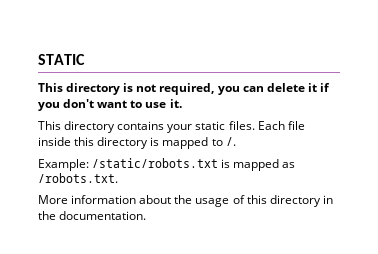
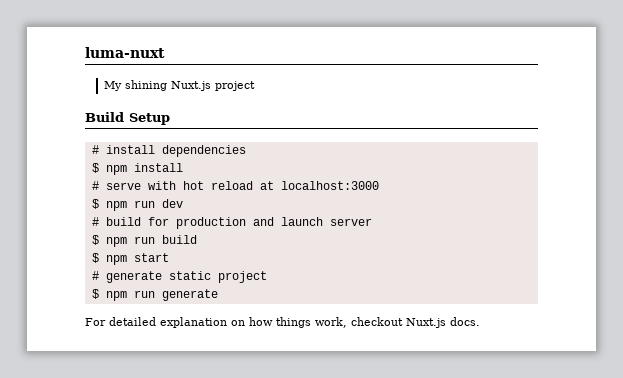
[38,54,85,65] [38,83,330,95] [38,99,182,111] [38,121,305,133] [38,137,236,149] [38,158,296,171] [38,173,118,183] [38,195,333,207] [38,211,147,220] STATIC // This directory is not required, you can delete it if you don't want to use it. // This directory contains your static files. Each file inside this directory is mapped to /. // Example: /static/robots.txt is mapped as /robots.txt. // More information about the usage of this directory in the documentation. -> [85,47,165,58] [103,80,255,91] [85,112,170,125] [91,145,246,157] [91,163,183,175] [91,181,379,190] [91,199,183,211] [91,217,372,229] [91,235,197,247] [91,253,169,265] [91,271,267,283] [91,289,218,301] [85,317,480,328] luma-nuxt // My shining Nuxt.js project // Build Setup // # install dependencies // $ npm install // # serve with hot reload at localhost:3000 // $ npm run dev // # build for production and launch server // $ npm run build // $ npm start // # generate static project // $ npm run generate // For detailed explanation on how things work, checkout Nuxt.js docs.

